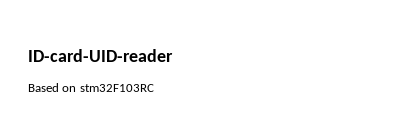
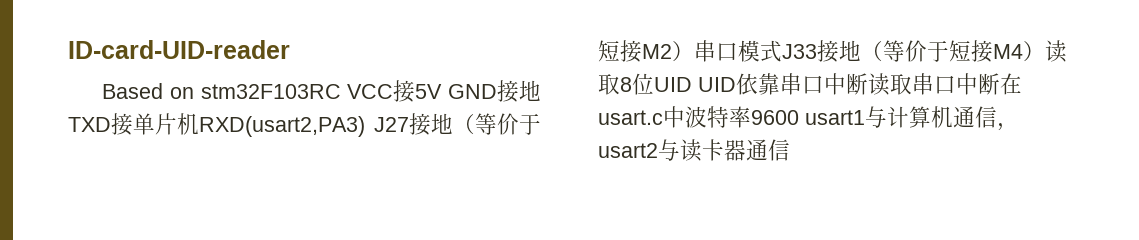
(154, 88) none -> [347,80,541,102] [68,113,541,137] [598,40,1067,63] [598,73,1022,96] [598,106,1019,131] [598,139,790,162] VCC接5V GND接地TXD接单片机RXD(usart2,PA3) J27接地（等价于短接M2）串口模式J33接地（等价于短接M4）读取8位UID UID依靠串口中断读取串口中断在usart.c中波特率9600 usart1与计算机通信，usart2与读卡器通信

